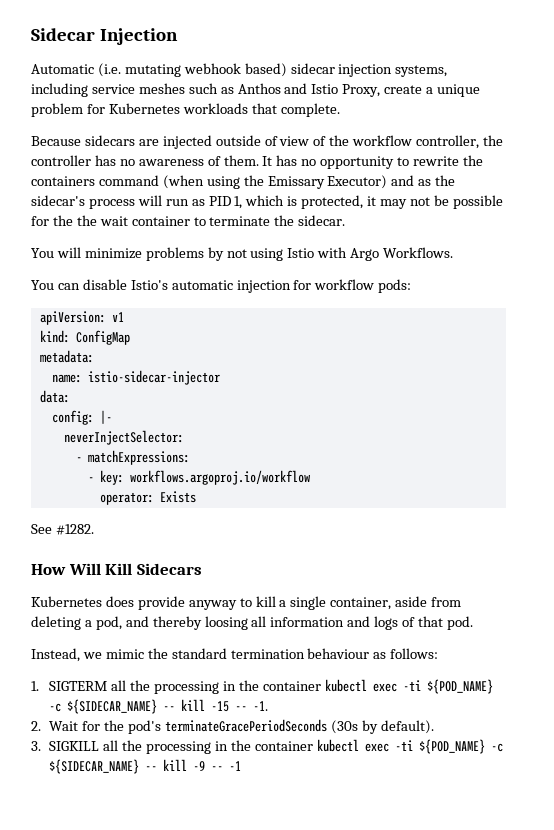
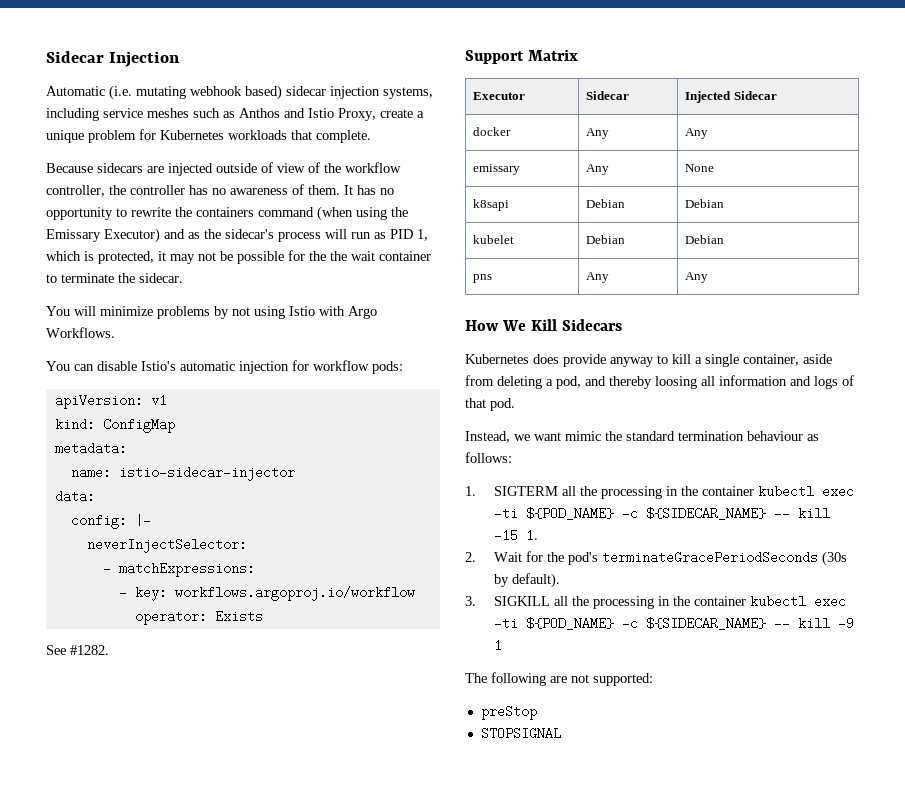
(94, 529) none -> [465,49,578,64] [473,92,526,100] [586,91,630,100] [685,91,777,103] [473,127,512,136] [586,128,610,139] [685,128,709,139] [473,164,521,175] [586,164,610,175] [685,164,715,172] [473,199,510,211] [586,199,626,208] [685,199,725,208] [473,235,515,244] [586,235,626,244] [685,235,725,244] [473,274,493,283] [586,272,610,283] [685,272,709,283] // Support Matrix // Executor | Sidecar | Injected Sidecar // docker | Any | Any // emissary | Any | None // k8sapi | Debian | Debian // kubelet | Debian | Debian // pns | Any | Any
[68,563,101,575] Will -> [501,320,526,331] We
(102, 655) none -> [534,432,561,441] want
[235,701,269,711] -- -1. -> [525,529,538,542] 1.
[211,761,242,771] -- -1 -> [493,639,502,652] [465,672,653,686] [480,705,537,720] [480,727,561,740] 1 // The following are not supported: // preStop // STOPSIGNAL

